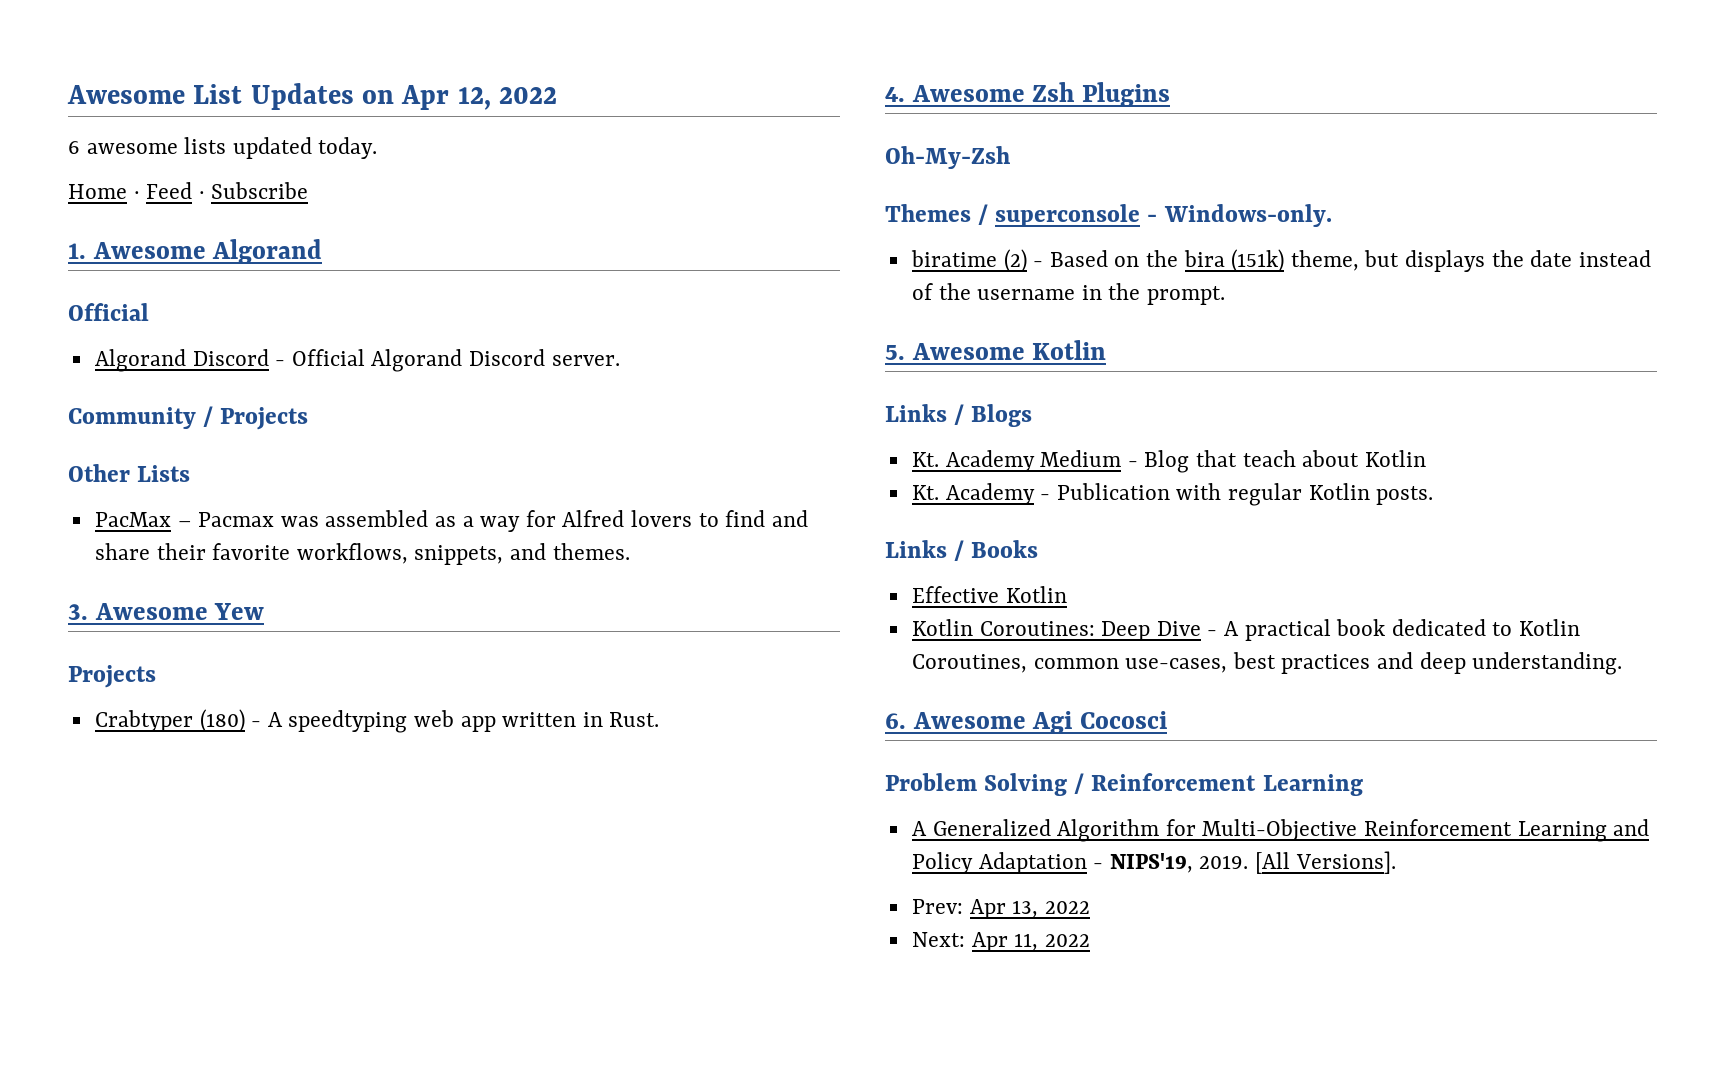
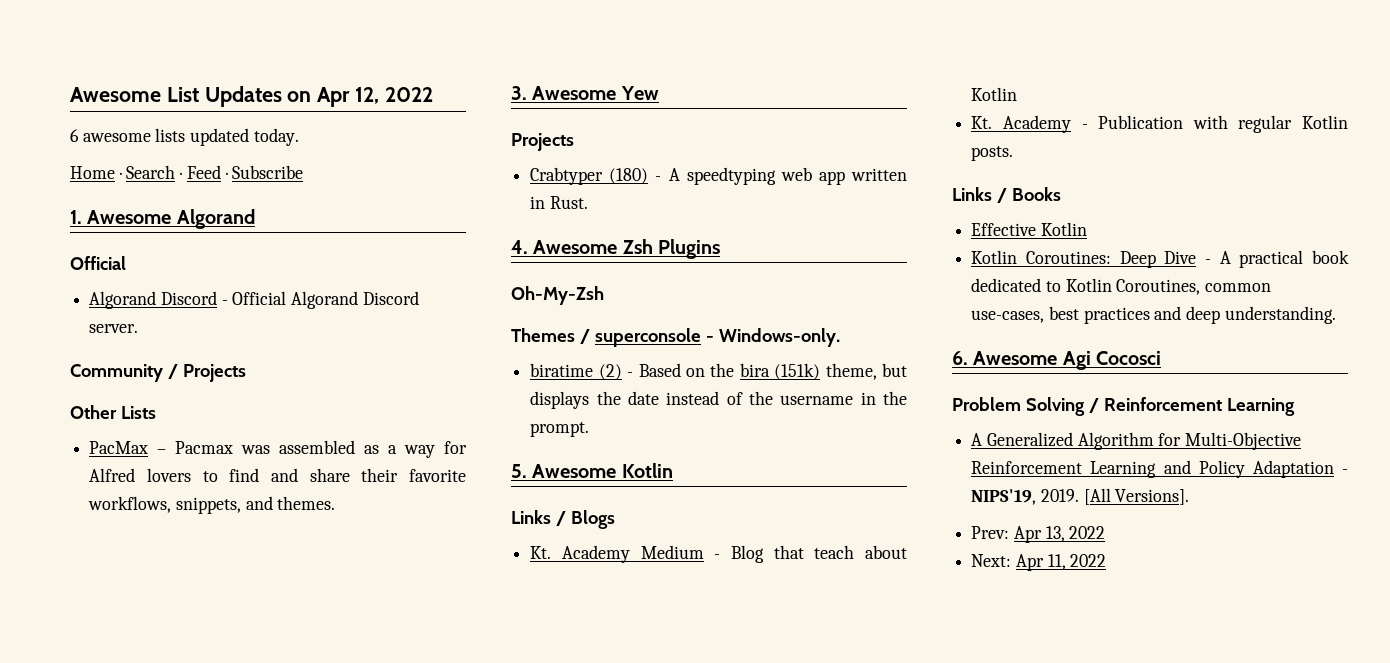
(140, 195) none -> [126,165,183,179] Search ·

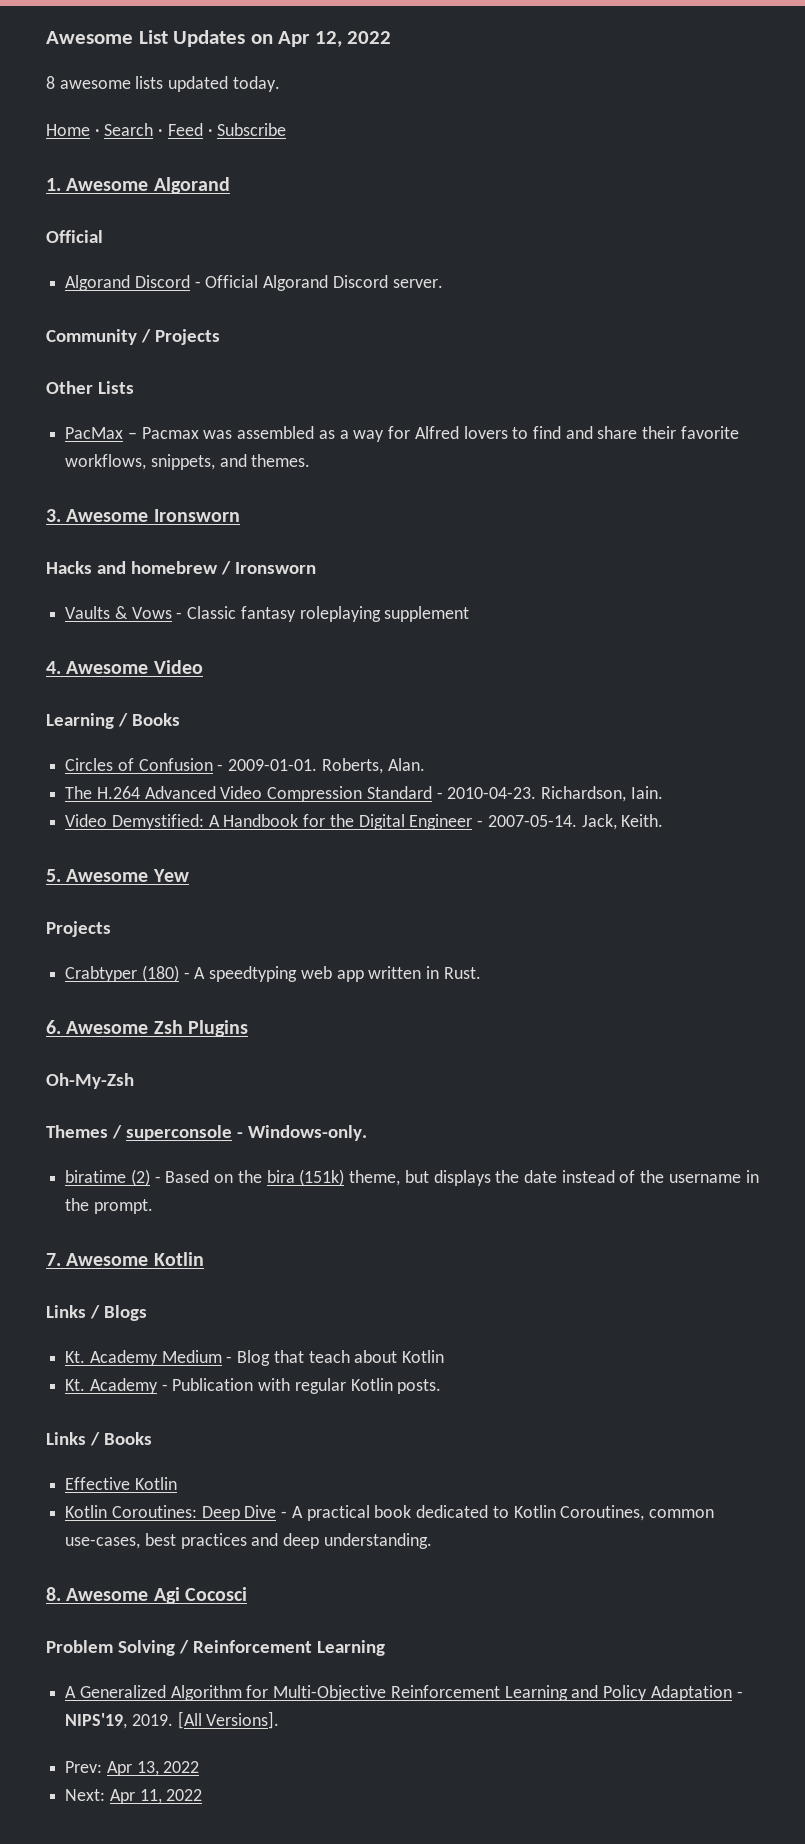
[70,129,79,142] 6 -> [46,76,55,89] 8
(617, 93) none -> [153,509,240,522] [46,561,316,575] [65,606,470,622] [46,660,203,674] [46,713,180,729] [65,758,425,774] [65,786,663,802] [65,814,664,830] [46,869,149,882] Ironsworn // Hacks and homebrew / Ironsworn // Vaults & Vows - Classic fantasy roleplaying supplement // 4. Awesome Video // Learning / Books // Circles of Confusion - 2009-01-01. Roberts, Alan. // The H.264 Advanced Video Compression Standard - 2010-04-23. Richardson, Iain. // Video Demystified: A Handbook for the Digital Engineer - 2007-05-14. Jack, Keith. // 5. Awesome
[511,240,528,254] 4. -> [46,1020,61,1034] 6.
[511,464,527,478] 5. -> [46,1253,61,1266] 7.
[952,351,968,365] 6. -> [46,1587,61,1601] 8.

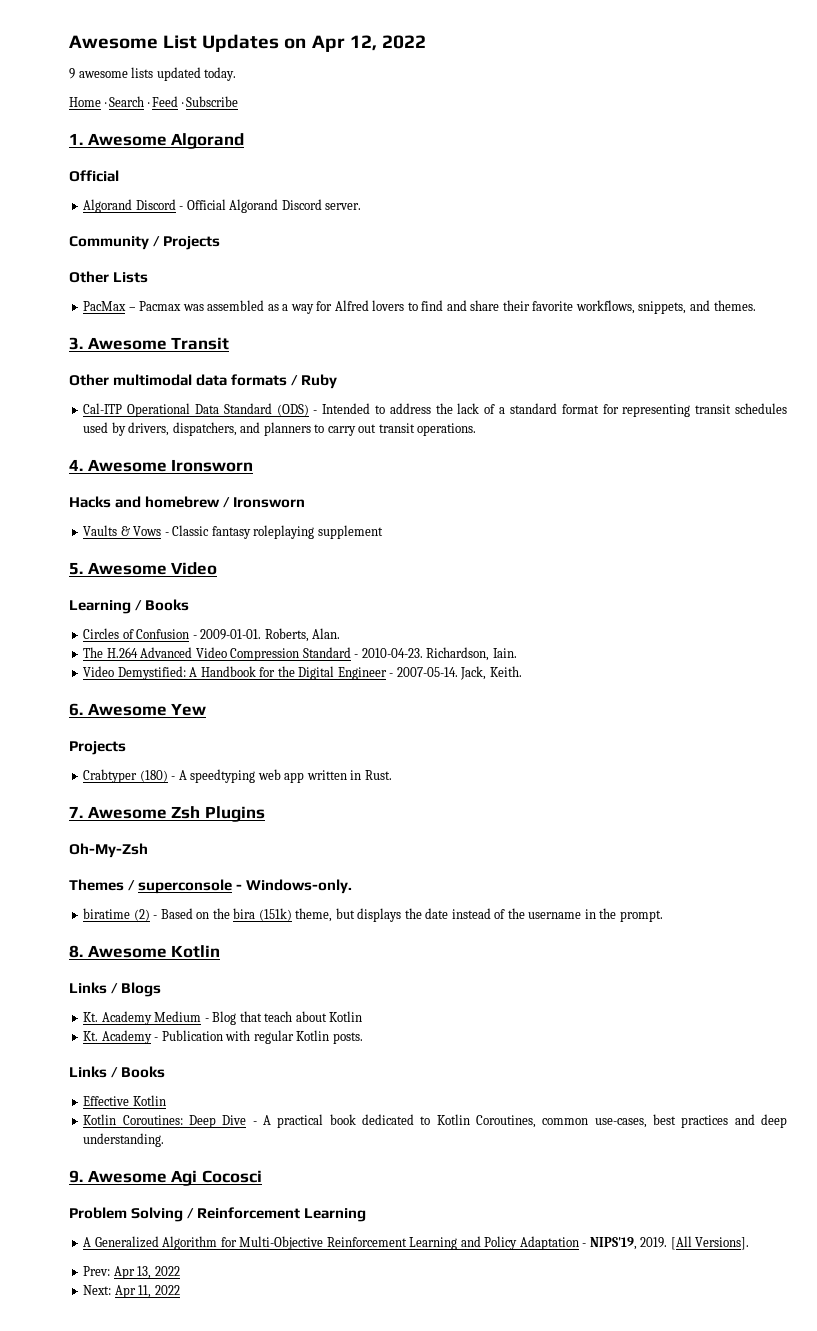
[46,76,55,89] 8 -> [69,68,75,79] 9
(149, 515) none -> [171,337,230,350] [69,374,338,389] [83,403,788,417] [83,422,477,436] [69,459,167,472] Transit // Other multimodal data formats / Ruby // Cal-ITP Operational Data Standard (ODS) - Intended to address the lack of a standard format for representing transit schedules used by drivers, dispatchers, and planners to carry out transit operations. // 4. Awesome
[46,661,61,674] 4. -> [69,562,83,575] 5.
[46,869,61,882] 5. -> [69,703,83,716] 6.
[46,1020,61,1034] 6. -> [69,806,83,818] 7.
[46,1253,61,1266] 7. -> [69,945,83,958] 8.
[46,1587,61,1601] 8. -> [69,1170,83,1183] 9.

